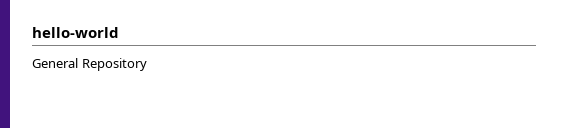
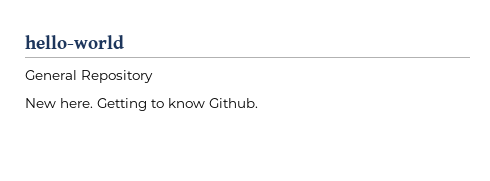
(147, 64) none -> [25,98,258,111] // New here. Getting to know Github.

